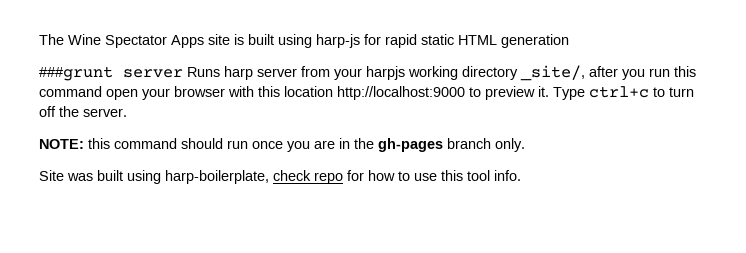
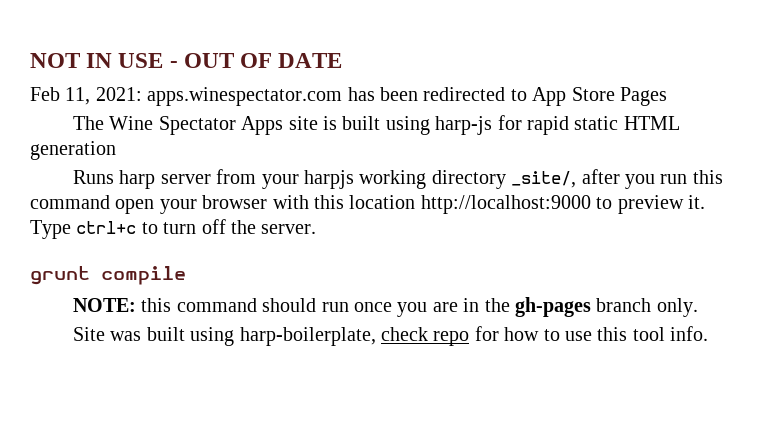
(39, 39) none -> [30,53,343,68] [30,87,667,106] NOT IN USE - OUT OF DATE // Feb 11, 2021: apps.winespectator.com has been redirected to App Store Pages //
[39,66,183,81] ###grunt server -> (116, 150) none
(127, 112) none -> [30,266,186,285] // grunt compile

